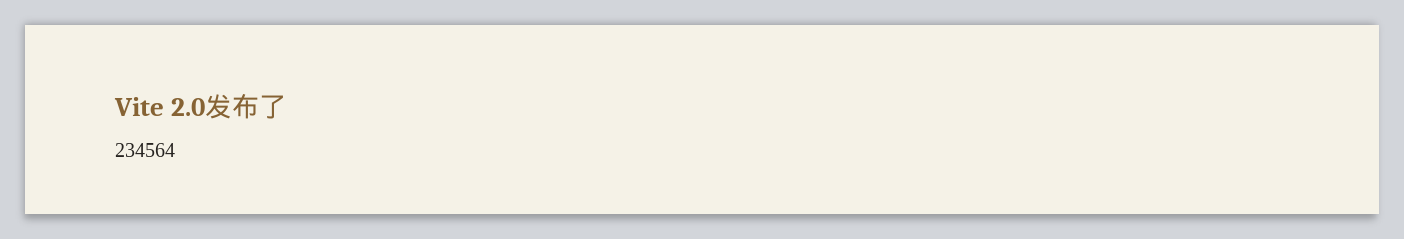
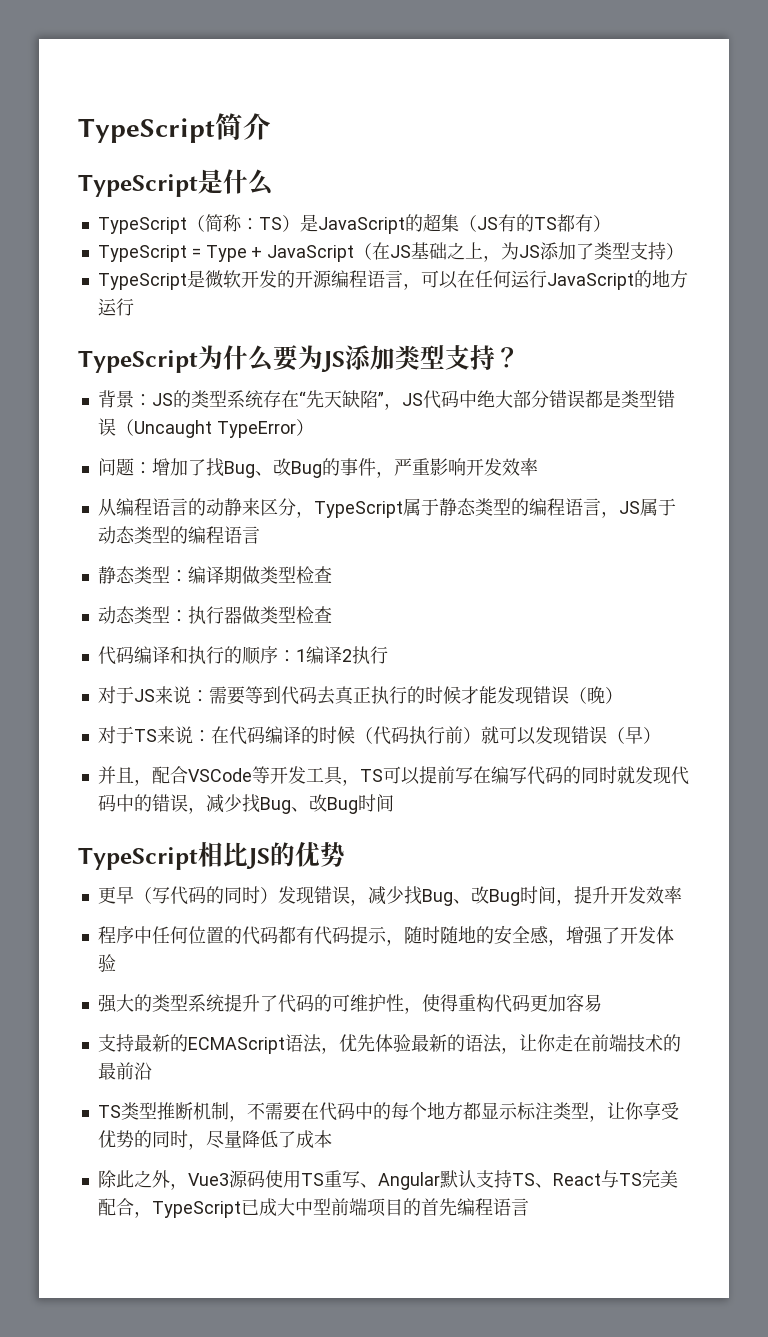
[114,93,287,119] [115,143,175,157] Vite 2.0发布了 // 234564 -> [78,113,271,143] [78,169,274,197] [97,213,611,234] [97,242,685,262] [97,270,688,290] [97,298,134,316] [78,345,520,373] [97,390,675,410] [97,418,314,438] [97,458,538,478] [97,498,676,518] [97,526,260,544] [97,566,332,584] [97,606,332,624] [97,646,388,665] [97,686,623,705] [97,726,661,745] [97,766,689,786] [97,794,394,814] [78,841,345,870] [97,886,682,906] [97,925,674,946] [97,954,116,972] [97,994,602,1014] [97,1034,681,1054] [97,1062,152,1080] [97,1102,679,1122] [97,1130,332,1150] [97,1169,678,1190] [97,1198,529,1218] TypeScript简介 // TypeScript是什么 // TypeScript（简称：TS）是JavaScript的超集（JS有的TS都有） // TypeScript = Type + JavaScript（在JS基础之上，为JS添加了类型支持） // TypeScript是微软开发的开源编程语言，可以在任何运行JavaScript的地方运行 // TypeScript为什么要为JS添加类型支持？ // 背景：JS的类型系统存在“先天缺陷”，JS代码中绝大部分错误都是类型错误（Uncaught TypeError） // 问题：增加了找Bug、改Bug的事件，严重影响开发效率 // 从编程语言的动静来区分，TypeScript属于静态类型的编程语言，JS属于动态类型的编程语言 // 静态类型：编译期做类型检查 // 动态类型：执行器做类型检查 // 代码编译和执行的顺序：1编译2执行 // 对于JS来说：需要等到代码去真正执行的时候才能发现错误（晚） // 对于TS来说：在代码编译的时候（代码执行前）就可以发现错误（早） // 并且，配合VSCode等开发工具，TS可以提前写在编写代码的同时就发现代码中的错误，减少找Bug、改Bug时间 // TypeScript相比JS的优势 // 更早（写代码的同时）发现错误，减少找Bug、改Bug时间，提升开发效率 // 程序中任何位置的代码都有代码提示，随时随地的安全感，增强了开发体验 // 强大的类型系统提升了代码的可维护性，使得重构代码更加容易 // 支持最新的ECMAScript语法，优先体验最新的语法，让你走在前端技术的最前沿 // TS类型推断机制，不需要在代码中的每个地方都显示标注类型，让你享受优势的同时，尽量降低了成本 // 除此之外，Vue3源码使用TS重写、Angular默认支持TS、React与TS完美配合，TypeScript已成大中型前端项目的首先编程语言

